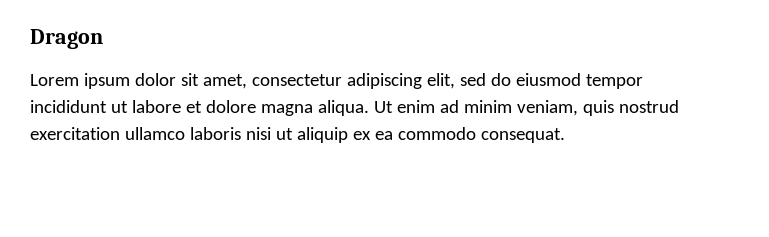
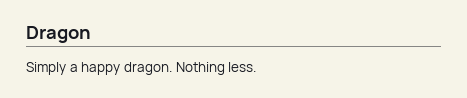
[30,73,643,89] [30,100,679,116] [30,127,565,143] Lorem ipsum dolor sit amet, consectetur adipiscing elit, sed do eiusmod tempor incididunt ut labore et dolore magna aliqua. Ut enim ad minim veniam, quis nostrud exercitation ullamco laboris nisi ut aliquip ex ea commodo consequat. -> [26,62,257,75] Simply a happy dragon. Nothing less.

